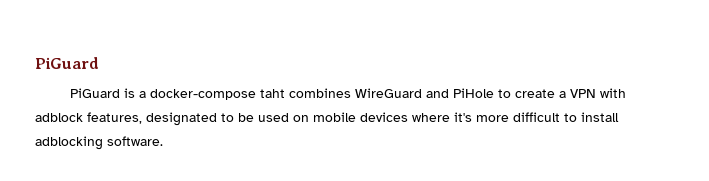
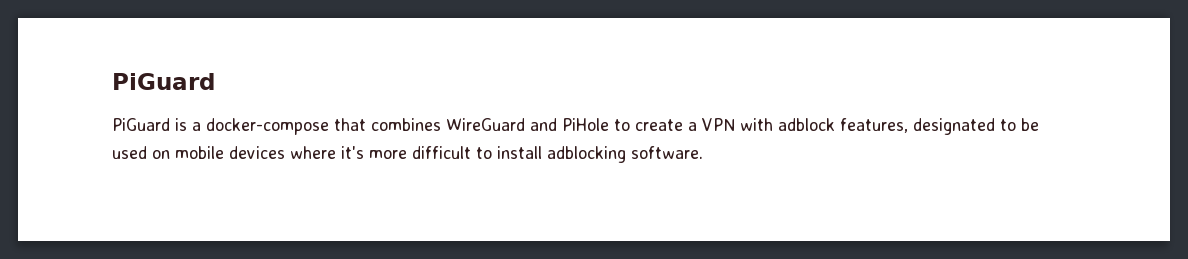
[260,89,286,98] taht -> [334,118,366,131] that

